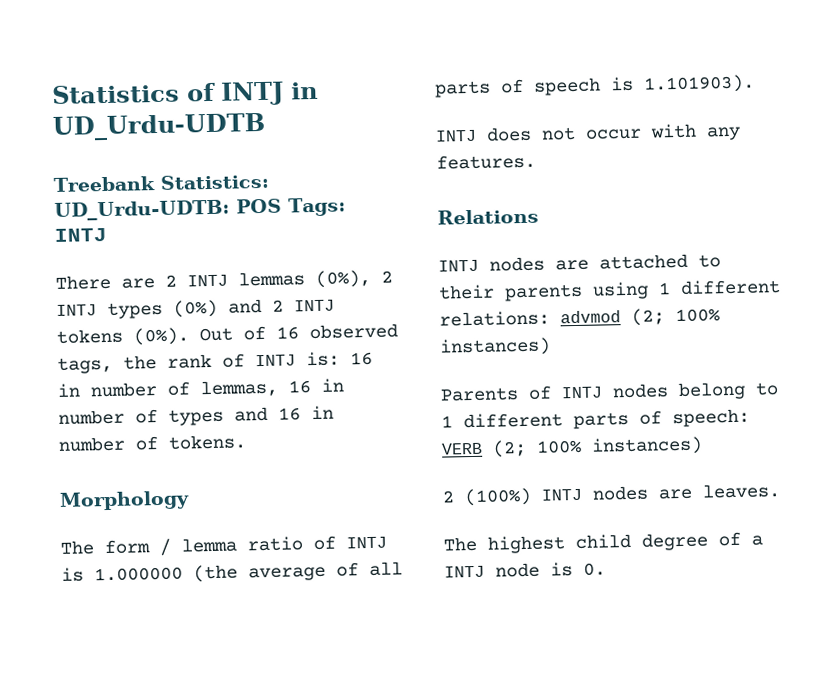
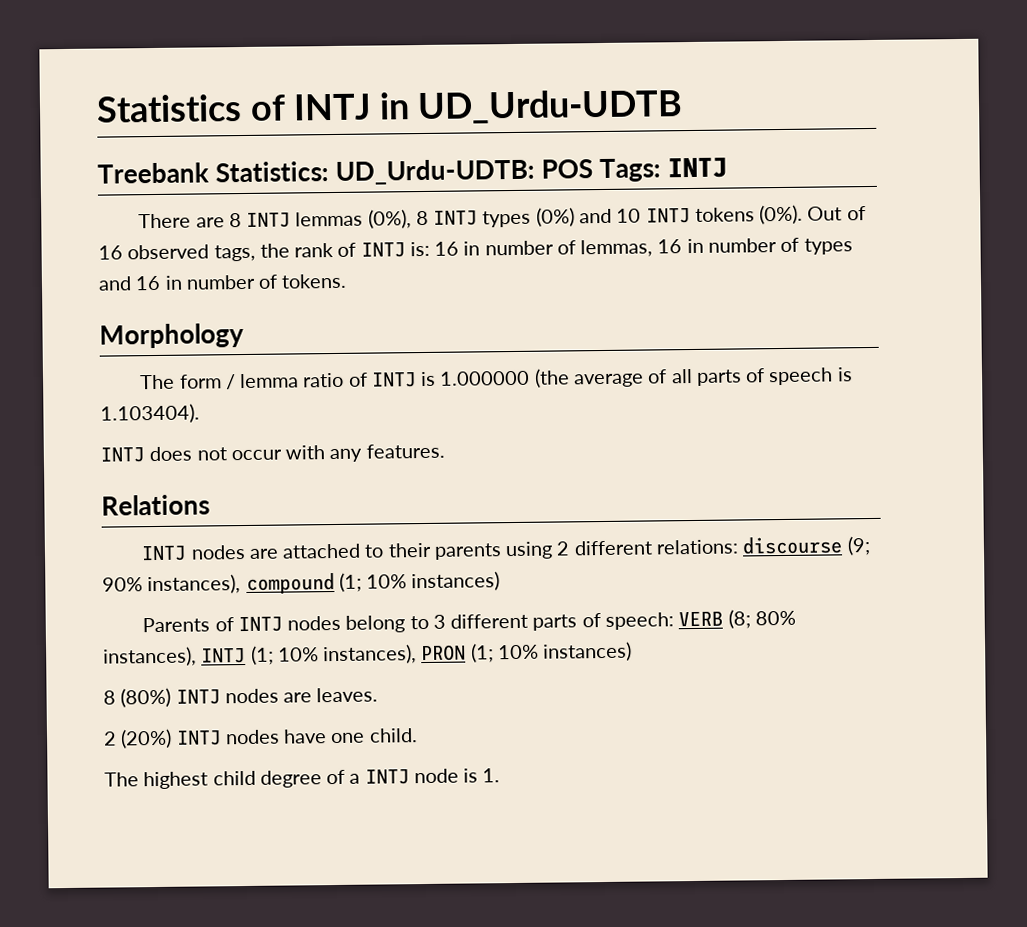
[165,274,177,287] 2 -> [228,213,242,228] 8
[381,270,393,283] 2 -> [415,210,429,226] 8
[272,299,284,312] 2 -> [616,208,642,223] 10
[643,74,755,94] 1.101903). -> [100,403,200,424] 1.103404).
[658,282,671,295] 1 -> [556,541,571,556] 2
[560,308,720,326] advmod (2; 100% -> [742,536,871,556] [102,572,408,595] discourse (9; 90% instances), compound (1; 10%
[441,415,453,428] 1 -> [432,614,446,629] 3
[492,436,703,458] [442,487,532,507] (2; 100% instances) // 2 (100%) -> [727,609,796,629] [103,641,633,667] [103,687,172,708] (8; 80% instances), INTJ (1; 10% instances), PRON (1; 10% instances) // 8 (80%)
(781, 491) none -> [103,728,418,749] // 2 (20%) INTJ nodes have one child.
[583,562,606,576] 0. -> [482,768,501,783] 1.

